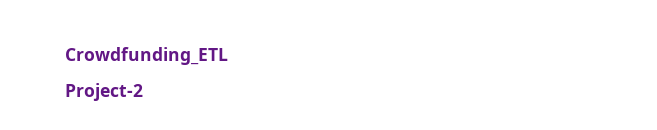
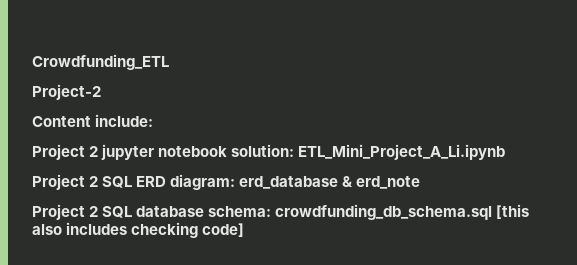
(143, 92) none -> [32,114,154,127] [32,144,506,160] [32,174,421,190] [32,204,530,220] [32,222,245,238] // Content include: // Project 2 jupyter notebook solution: ETL_Mini_Project_A_Li.ipynb // Project 2 SQL ERD diagram: erd_database & erd_note // Project 2 SQL database schema: crowdfunding_db_schema.sql [this also includes checking code]

